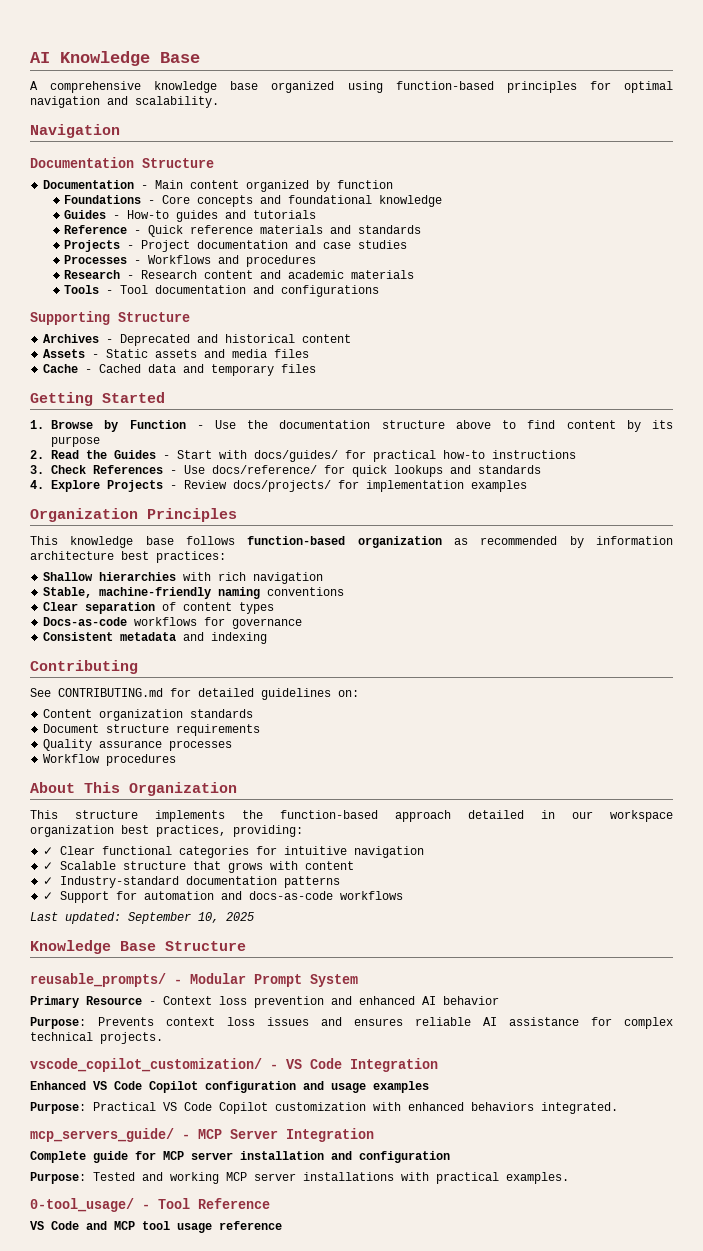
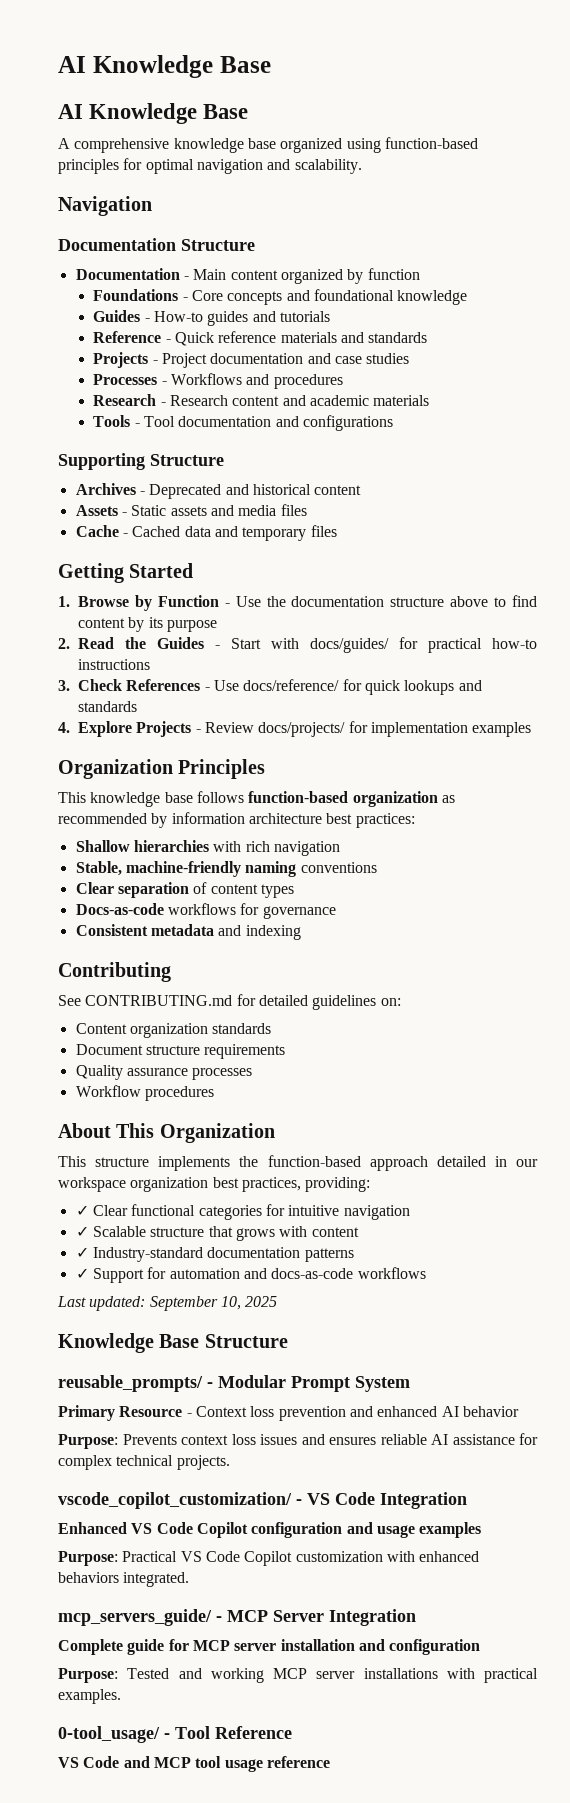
[30,51,200,66] AI Knowledge Base -> [58,55,271,78] [58,103,249,124] AI Knowledge Base // AI Knowledge Base

